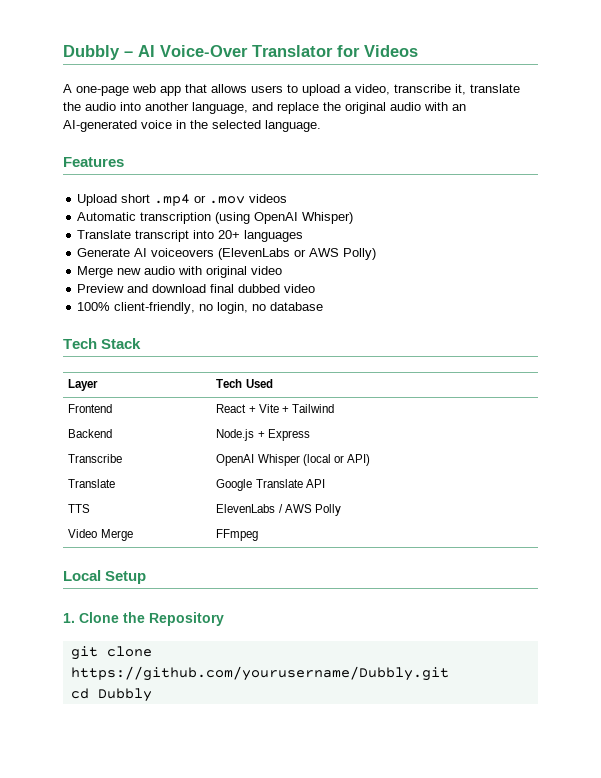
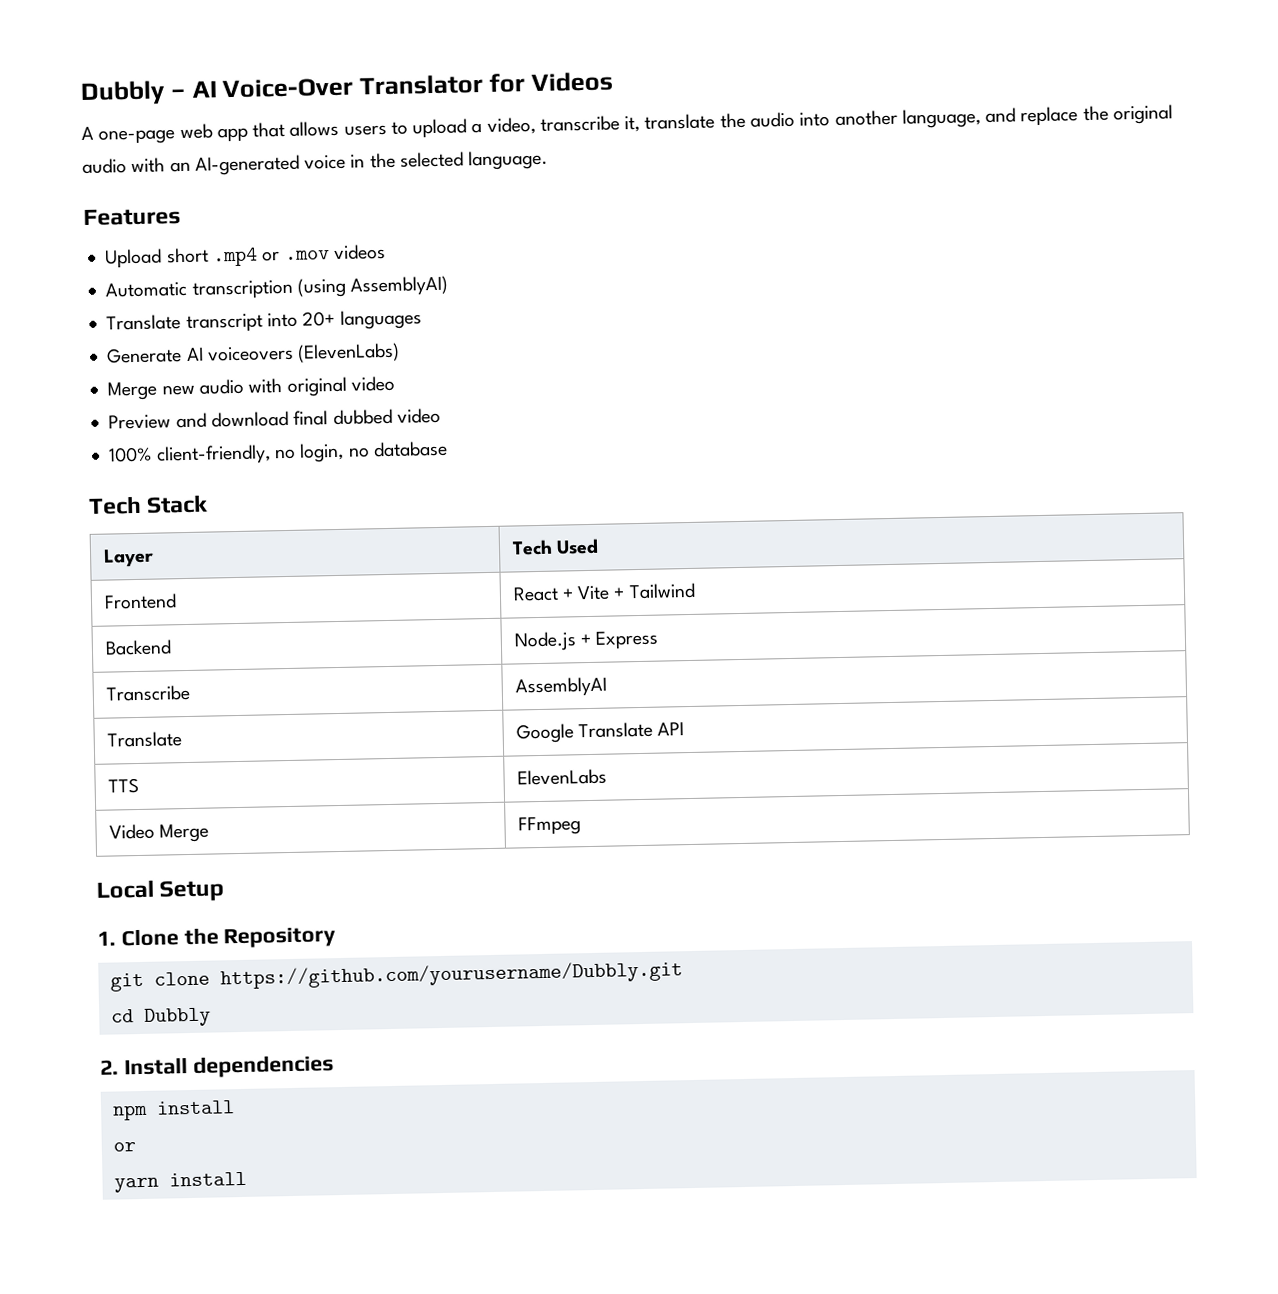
[254,212,354,224] OpenAI Whisper) -> [350,275,449,297] AssemblyAI)
[218,248,377,260] (ElevenLabs or AWS Polly) -> [297,342,401,363] (ElevenLabs)
[216,454,370,466] OpenAI Whisper (local or API) -> [514,676,607,698] AssemblyAI
[278,504,341,516] / AWS Polly -> (607, 777) none
(152, 695) none -> [100,1054,334,1078] [112,1100,235,1121] [112,1142,136,1152] [113,1171,247,1193] // 2. Install dependencies // npm install // or // yarn install

